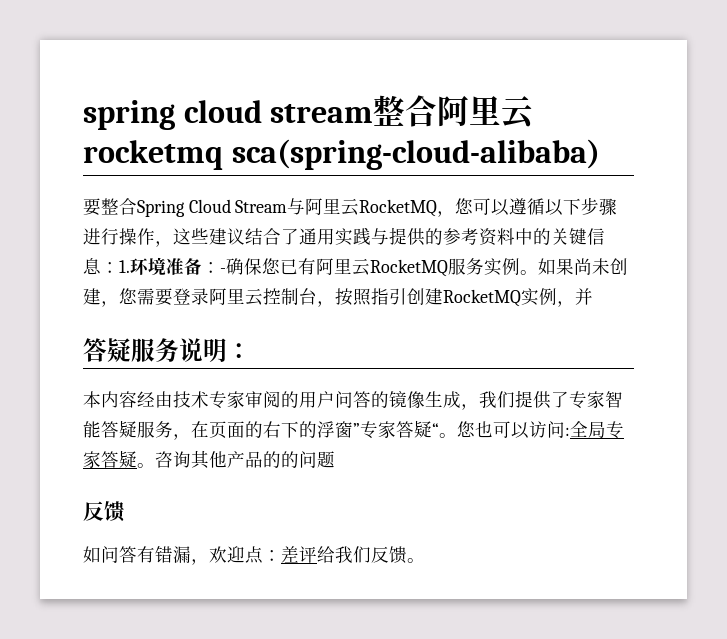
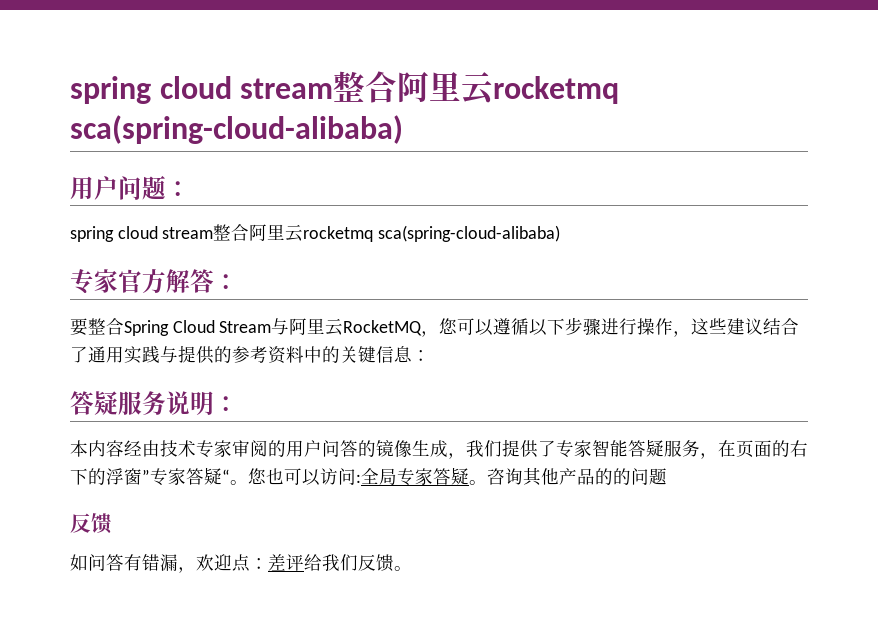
[83,95,535,130] [83,139,600,170] spring cloud stream整合阿里云rocketmq sca(spring-cloud-alibaba) -> [70,71,620,106] [70,115,403,144] [70,175,190,200] [70,224,561,242] [70,269,238,294] spring cloud stream整合阿里云rocketmq sca(spring-cloud-alibaba) // 用户问题： // spring cloud stream整合阿里云rocketmq sca(spring-cloud-alibaba) // 专家官方解答：
[119,257,628,277] [83,288,593,307] 1.环境准备：-确保您已有阿里云RocketMQ服务实例。如果尚未创建，您需要登录阿里云控制台，按照指引创建RocketMQ实例，并 -> (430, 355) none

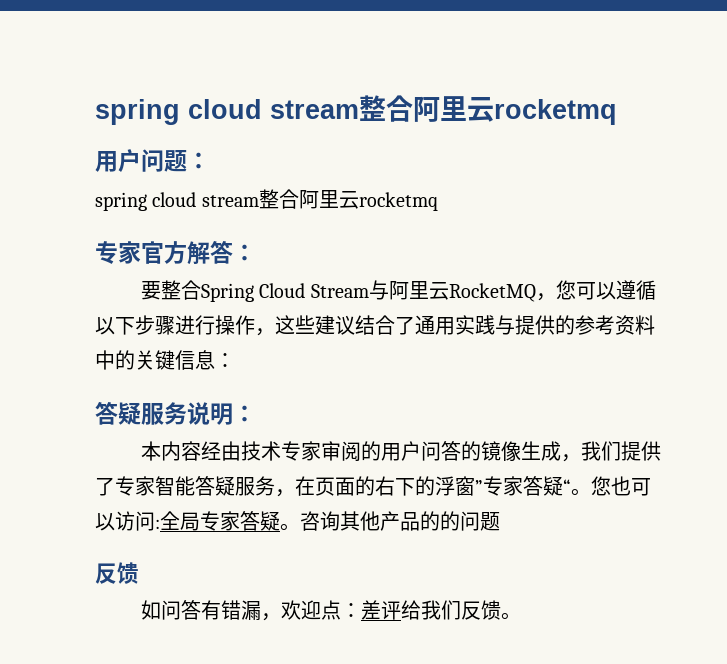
[70,71,620,106] [70,115,403,144] spring cloud stream整合阿里云rocketmq sca(spring-cloud-alibaba) -> [95,95,617,125] spring cloud stream整合阿里云rocketmq
[378,225,561,242] sca(spring-cloud-alibaba) -> (438, 201) none

